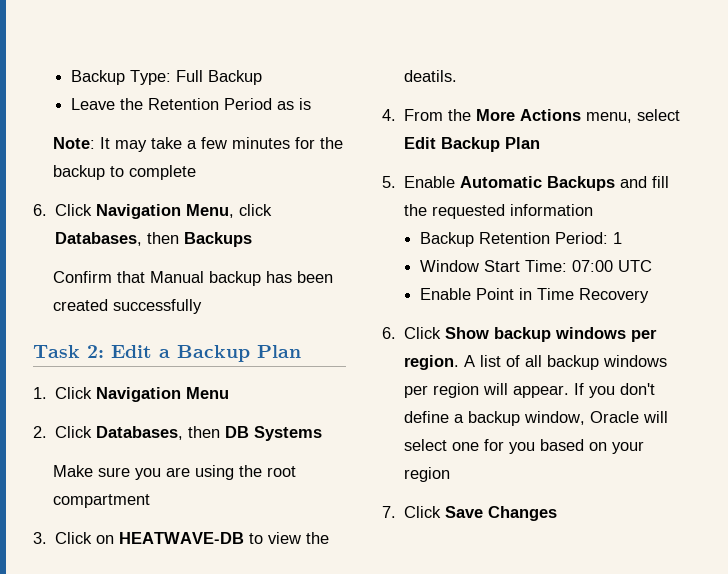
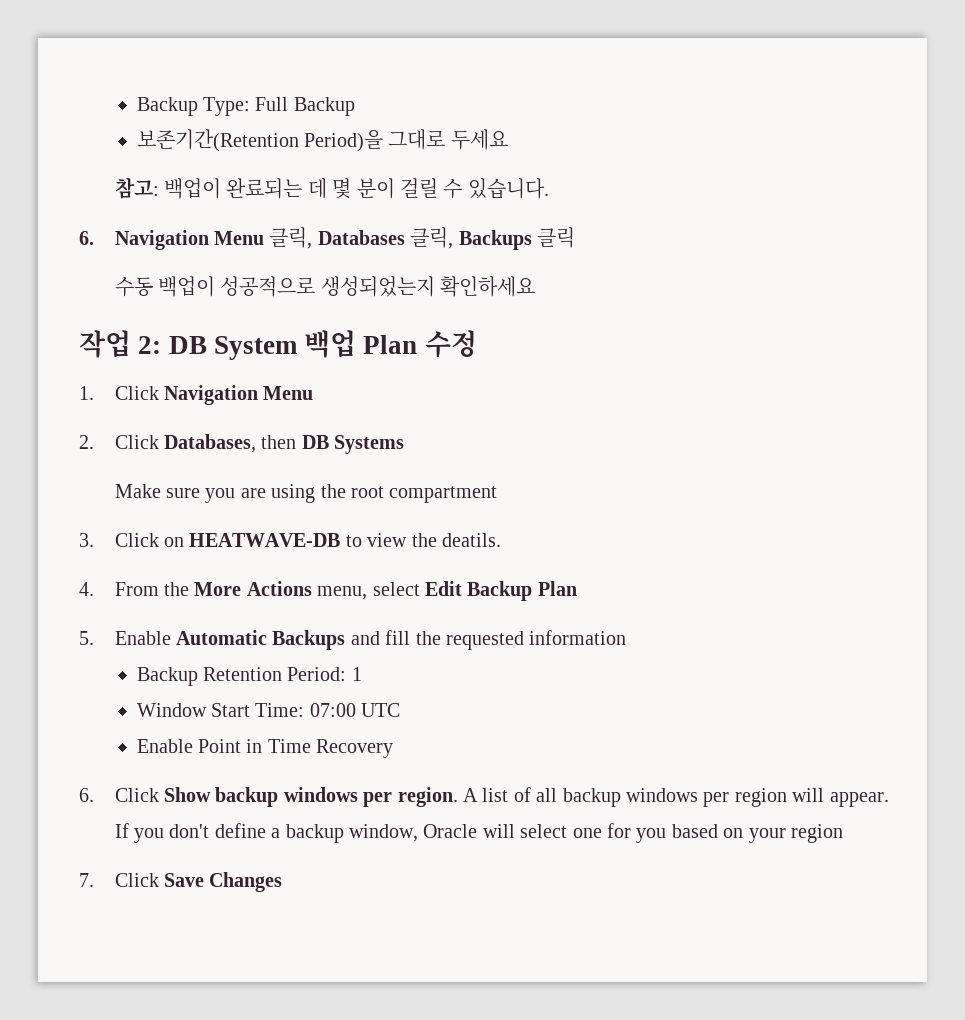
[70,98,311,110] [52,137,343,152] [52,165,196,180] [33,204,273,219] [55,232,253,247] [52,271,333,286] [52,299,202,314] [33,345,301,362] Leave the Retention Period as is // Note: It may take a few minutes for the backup to complete // 6. Click Navigation Menu, click Databases, then Backups // Confirm that Manual backup has been created successfully // Task 2: Edit a Backup Plan -> [136,129,508,152] [114,177,549,199] [79,227,575,250] [114,276,536,297] [79,330,477,360] 보존기간(Retention Period)을 그대로 두세요 // 참고: 백업이 완료되는 데 몇 분이 걸릴 수 있습니다. // 6. Navigation Menu 클릭, Databases 클릭, Backups 클릭 // 수동 백업이 성공적으로 생성되었는지 확인하세요 // 작업 2: DB System 백업 Plan 수정

